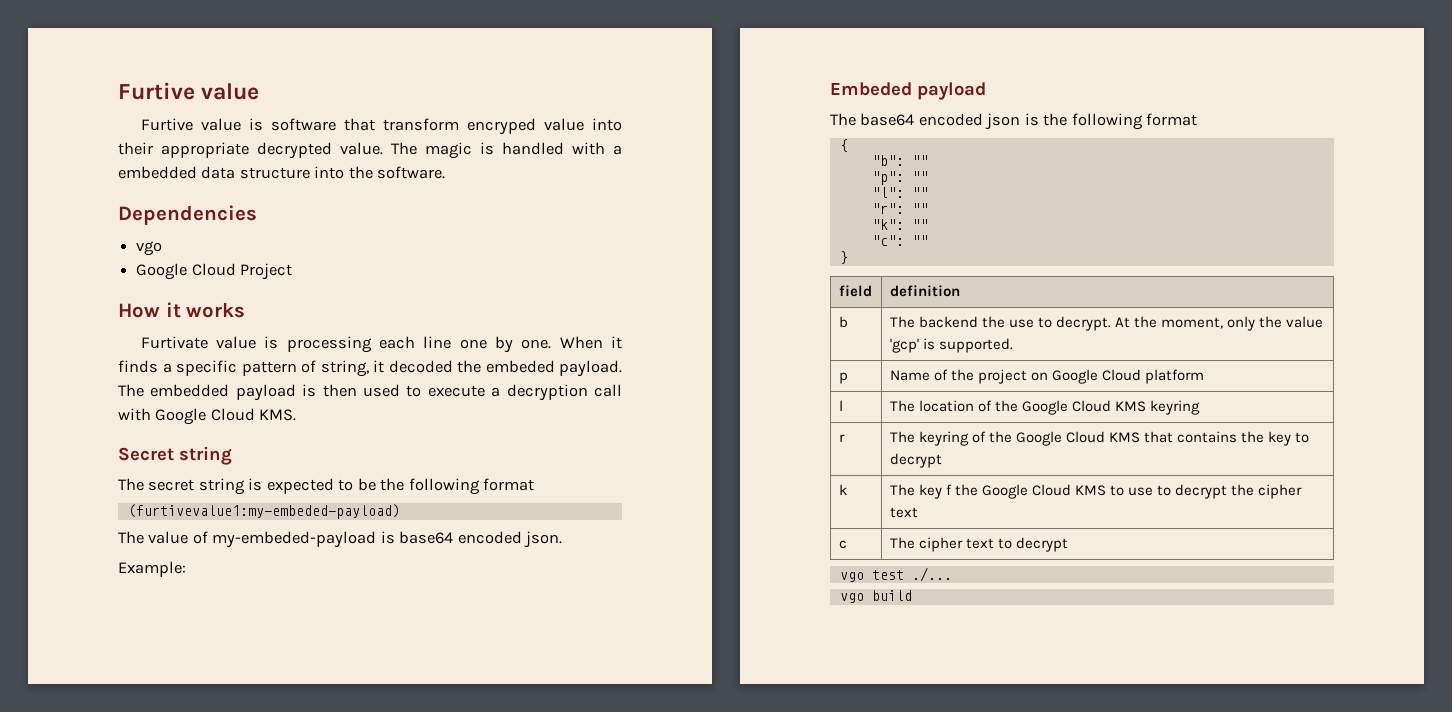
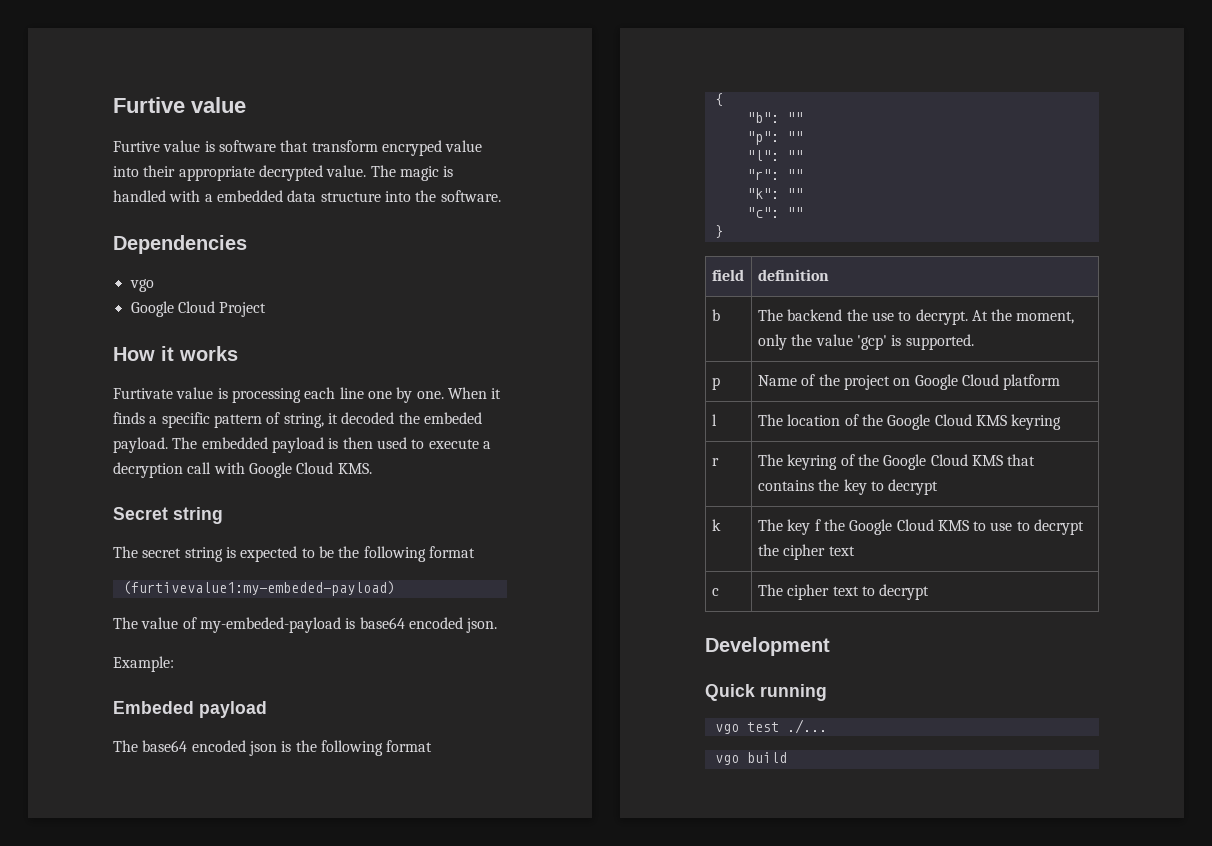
(1068, 544) none -> [705,637,830,656] [705,684,827,701] // Development // Quick running

